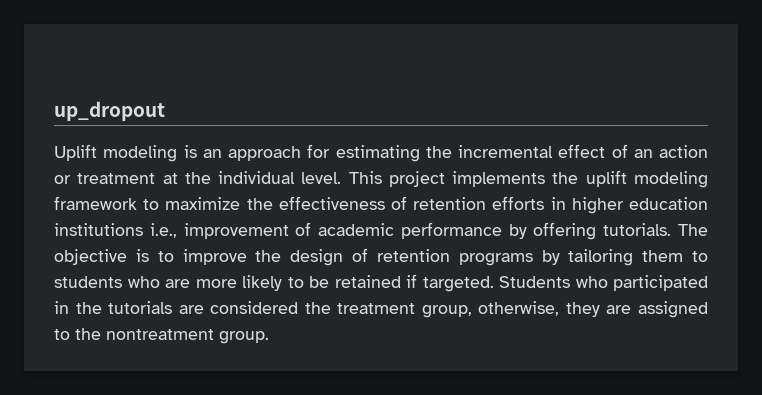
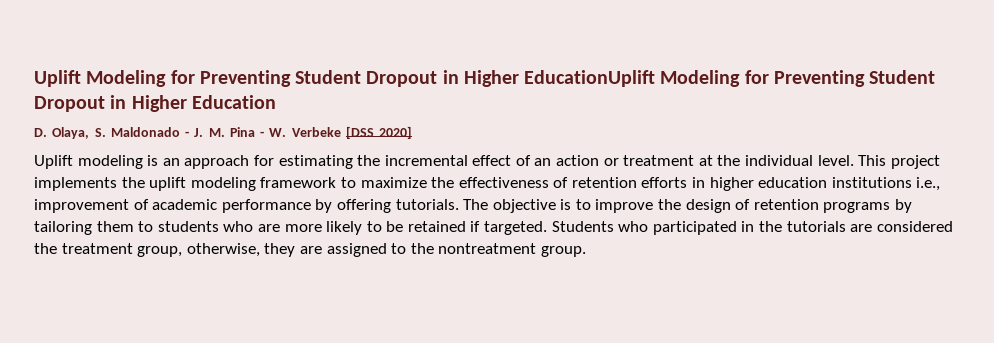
[54,101,165,121] up_dropout -> [34,70,936,87] [34,95,276,112] [34,126,413,139] Uplift Modeling for Preventing Student Dropout in Higher EducationUplift Modeling for Preventing Student Dropout in Higher Education // D. Olaya, S. Maldonado - J. M. Pina - W. Verbeke [DSS 2020]

